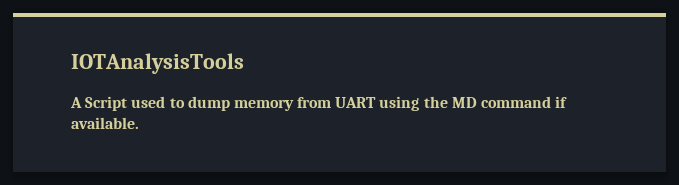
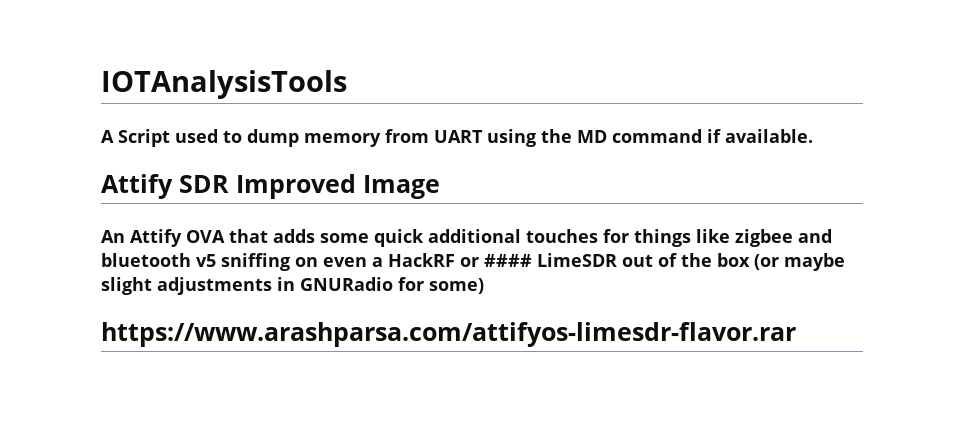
(139, 123) none -> [101,174,440,199] [101,229,832,247] [101,253,845,271] [101,277,484,295] [101,322,796,347] // Attify SDR Improved Image // An Attify OVA that adds some quick additional touches for things like zigbee and bluetooth v5 sniffing on even a HackRF or #### LimeSDR out of the box (or maybe slight adjustments in GNURadio for some) // https://www.arashparsa.com/attifyos-limesdr-flavor.rar

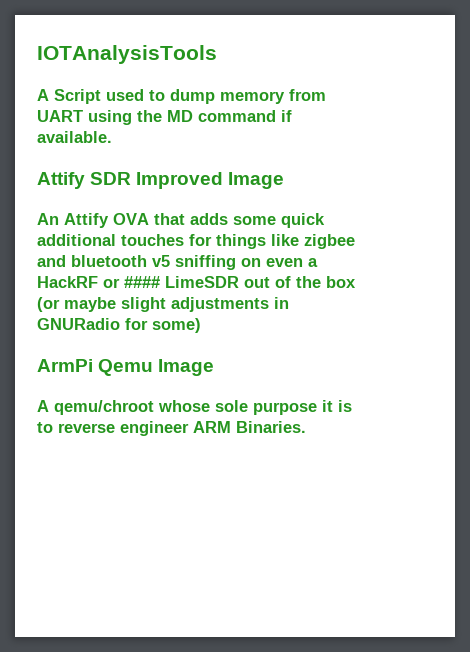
[101,322,796,347] https://www.arashparsa.com/attifyos-limesdr-flavor.rar -> [37,359,215,376] [37,400,352,415] [37,421,306,436] ArmPi Qemu Image // A qemu/chroot whose sole purpose it is to reverse engineer ARM Binaries.

